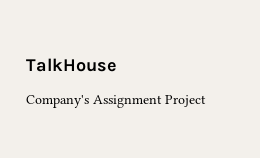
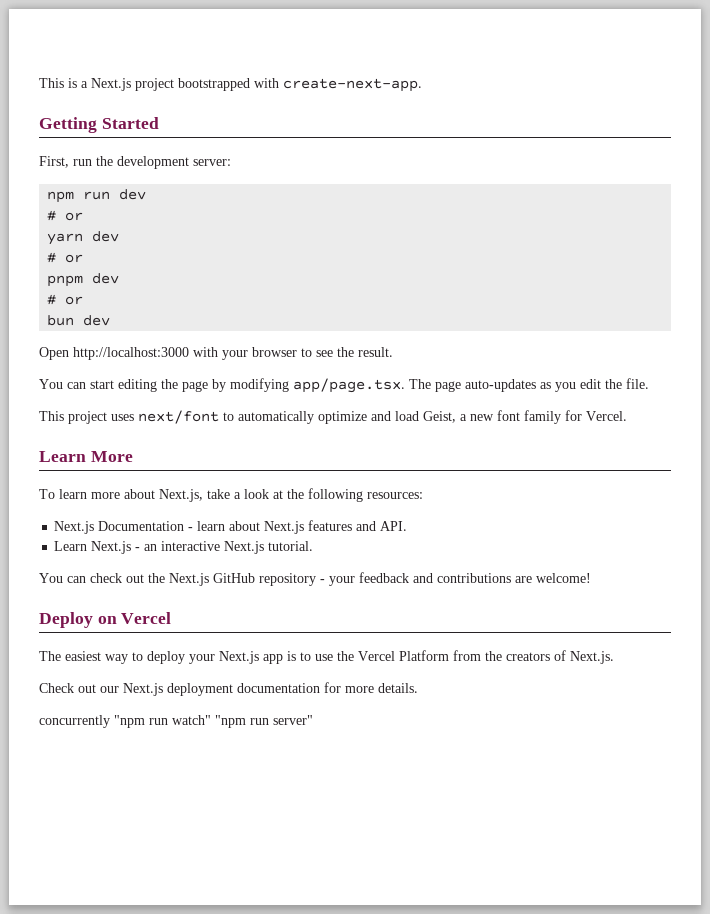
[26,58,117,72] [26,95,206,108] TalkHouse // Company's Assignment Project -> [39,78,422,92] [39,117,159,133] [39,156,231,169] [47,189,147,203] [47,210,84,221] [47,231,120,245] [47,252,84,263] [47,273,120,287] [47,294,84,305] [47,315,111,326] [39,347,393,360] [39,378,649,393] [39,410,627,424] [39,451,133,462] [39,488,423,502] [54,520,408,534] [54,541,314,554] [39,572,591,586] [39,612,172,628] [39,650,614,664] [39,682,418,696] [39,715,313,728] This is a Next.js project bootstrapped with create-next-app. // Getting Started // First, run the development server: // npm run dev // # or // yarn dev // # or // pnpm dev // # or // bun dev // Open http://localhost:3000 with your browser to see the result. // You can start editing the page by modifying app/page.tsx. The page auto-updates as you edit the file. // This project uses next/font to automatically optimize and load Geist, a new font family for Vercel. // Learn More // To learn more about Next.js, take a look at the following resources: // Next.js Documentation - learn about Next.js features and API. // Learn Next.js - an interactive Next.js tutorial. // You can check out the Next.js GitHub repository - your feedback and contributions are welcome! // Deploy on Vercel // The easiest way to deploy your Next.js app is to use the Vercel Platform from the creators of Next.js. // Check out our Next.js deployment documentation for more details. // concurrently "npm run watch" "npm run server"

